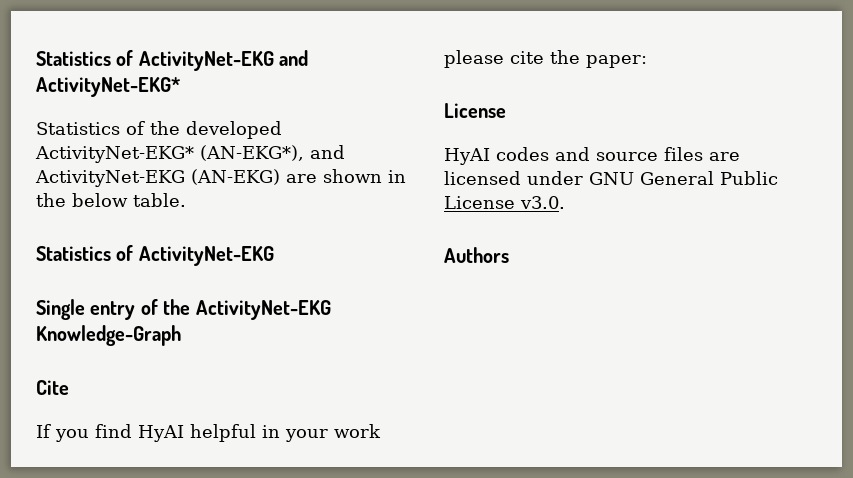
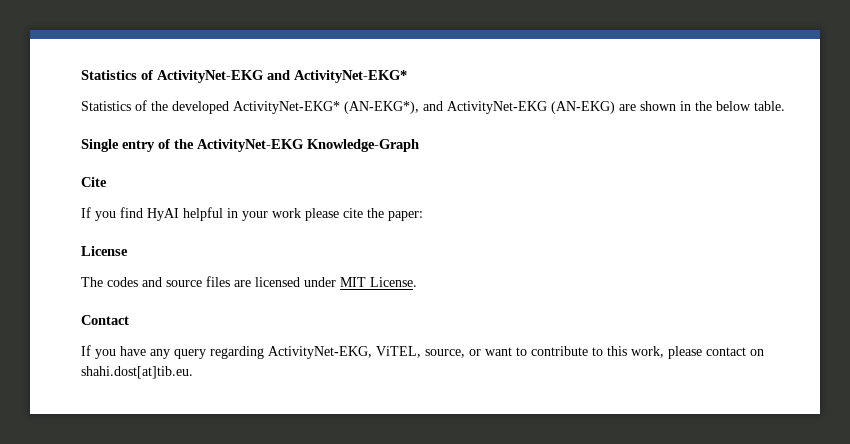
[36,245,274,266] // Statistics of ActivityNet-EKG -> (785, 106) none
[444,148,490,165] HyAI -> [81,277,103,287] The
[589,171,778,185] [444,196,565,209] [444,247,509,263] GNU General Public License v3.0. // Authors -> [340,277,417,287] [81,315,129,325] [81,345,764,359] [81,366,193,379] MIT License. // Contact // If you have any query regarding ActivityNet-EKG, ViTEL, source, or want to contribute to this work, please contact on shahi.dost[at]tib.eu.

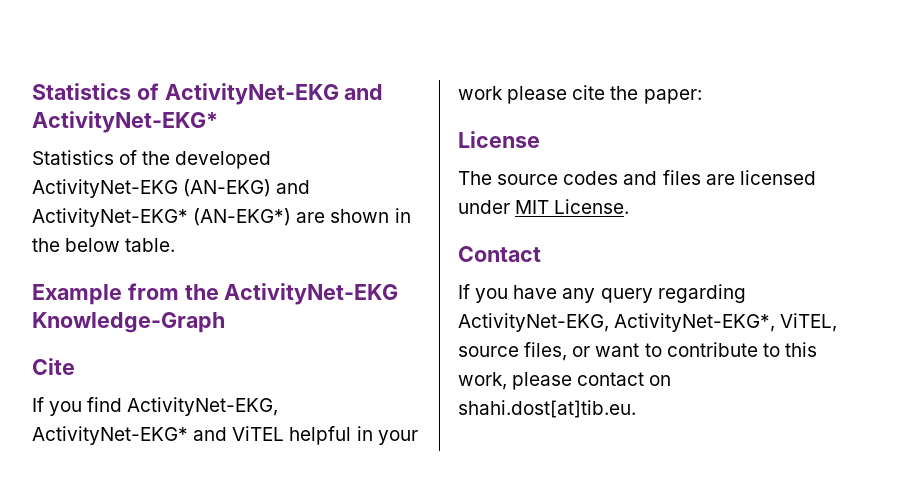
[233,101,615,114] ActivityNet-EKG* (AN-EKG*), and ActivityNet-EKG (AN-EKG) -> [32,179,311,198] [32,208,292,227] ActivityNet-EKG (AN-EKG) and ActivityNet-EKG* (AN-EKG*)
[81,139,170,152] Single entry of -> [32,283,179,305] Example from
[147,208,179,221] HyAI -> [127,397,279,416] [32,426,285,445] ActivityNet-EKG, ActivityNet-EKG* and ViTEL
(103, 282) none -> [497,174,559,185] source
[166,280,202,287] source -> (658, 178) none
[376,346,465,358] ViTEL, source, -> [614,313,838,332] [458,342,568,361] ActivityNet-EKG*, ViTEL, source files,

